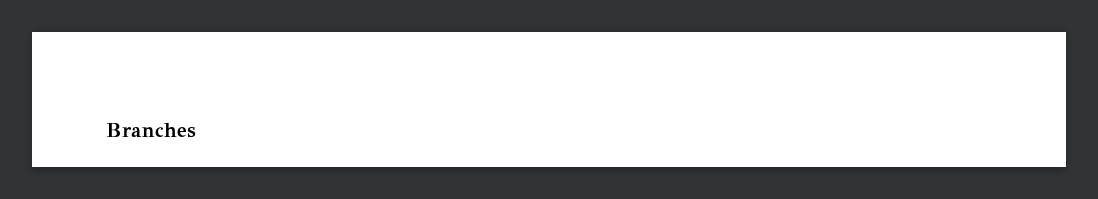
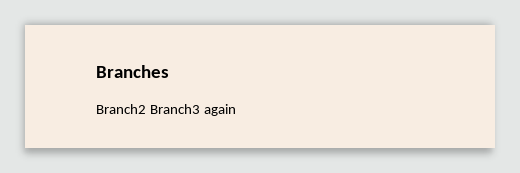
(196, 130) none -> [96,104,236,116] // Branch2 Branch3 again

